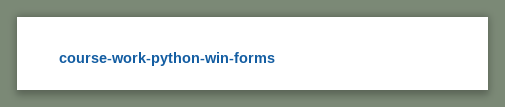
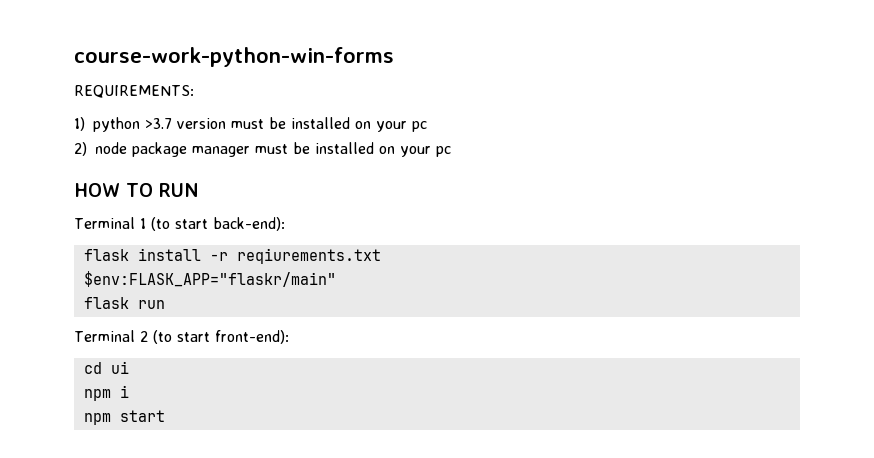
(275, 59) none -> [74,85,194,98] [74,117,427,132] [74,142,451,157] [74,183,198,197] [74,217,285,231] [83,248,381,264] [83,271,336,287] [83,297,165,309] [74,330,289,344] [83,361,129,374] [83,385,129,401] [83,410,165,425] // REQUIREMENTS: // 1) python >3.7 version must be installed on your pc // 2) node package manager must be installed on your pc // HOW TO RUN // Terminal 1 (to start back-end): // flask install -r reqiurements.txt // $env:FLASK_APP="flaskr/main" // flask run // Terminal 2 (to start front-end): // cd ui // npm i // npm start

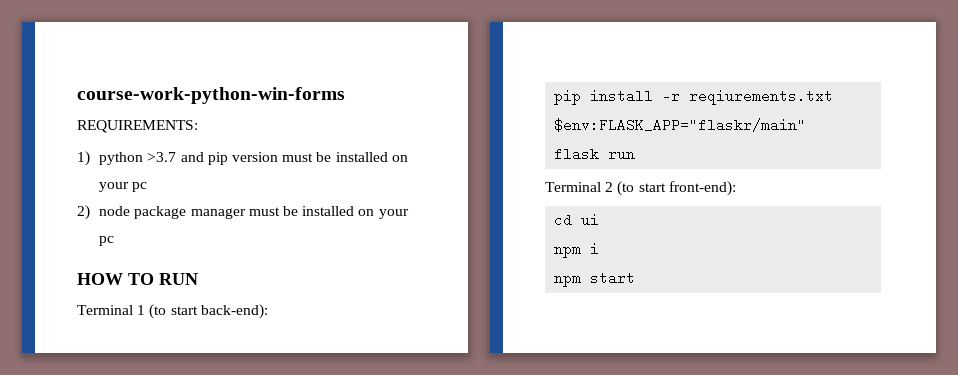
(172, 123) none -> [180,152,228,165] and pip
[83,249,129,261] flask -> [554,90,582,105] pip

